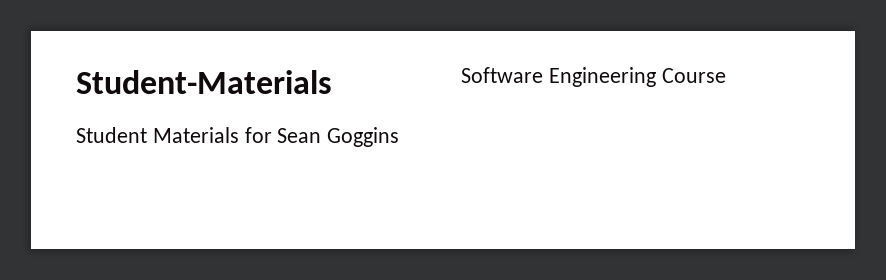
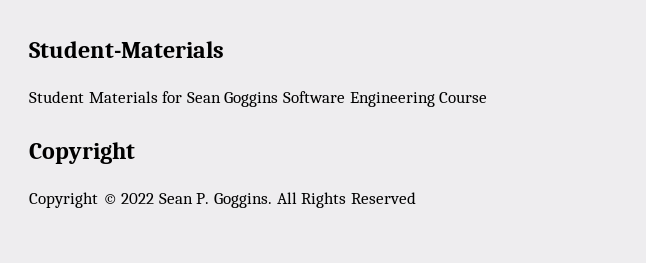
(726, 75) none -> [29,142,135,164] [29,192,416,208] // Copyright // Copyright © 2022 Sean P. Goggins. All Rights Reserved

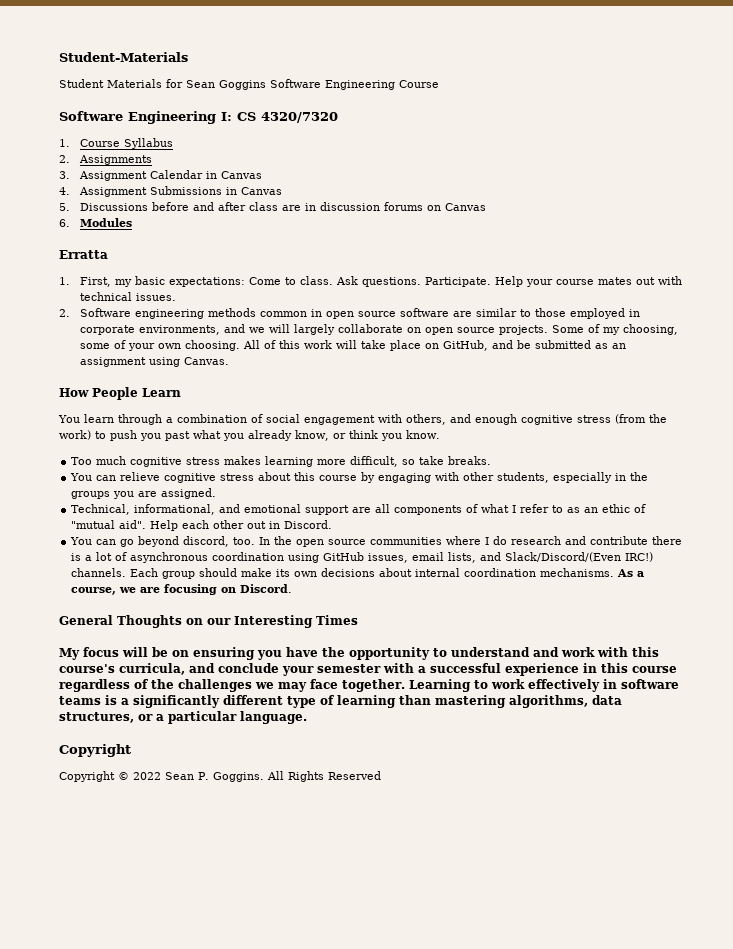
(488, 97) none -> [59,111,338,124] [59,138,173,149] [59,155,152,165] [59,170,262,181] [59,186,282,197] [59,202,486,211] [59,218,132,227] [59,250,108,259] [59,276,682,287] [79,292,176,301] [59,308,640,319] [79,324,678,335] [79,340,626,351] [79,357,229,367] [59,387,181,400] [58,414,667,425] [59,430,440,441] [71,456,492,467] [70,472,649,483] [71,488,217,499] [71,504,647,515] [71,520,333,531] [70,536,683,547] [71,552,654,563] [71,568,645,579] [71,584,293,595] [59,615,358,628] [59,647,659,660] [59,663,677,676] [59,679,679,692] [59,695,622,708] [59,711,307,724] // Software Engineering I: CS 4320/7320 // 1. Course Syllabus // 2. Assignments // 3. Assignment Calendar in Canvas // 4. Assignment Submissions in Canvas // 5. Discussions before and after class are in discussion forums on Canvas // 6. Modules // Erratta // 1. First, my basic expectations: Come to class. Ask questions. Participate. Help your course mates out with technical issues. // 2. Software engineering methods common in open source software are similar to those employed in corporate environments, and we will largely collaborate on open source projects. Some of my choosing, some of your own choosing. All of this work will take place on GitHub, and be submitted as an assignment using Canvas. // How People Learn // You learn through a combination of social engagement with others, and enough cognitive stress (from the work) to push you past what you already know, or think you know. // Too much cognitive stress makes learning more difficult, so take breaks. // You can relieve cognitive stress about this course by engaging with other students, especially in the groups you are assigned. // Technical, informational, and emotional support are all components of what I refer to as an ethic of "mutual aid". Help each other out in Discord. // You can go beyond discord, too. In the open source communities where I do research and contribute there is a lot of asynchronous coordination using GitHub issues, email lists, and Slack/Discord/(Even IRC!) channels. Each group should make its own decisions about internal coordination mechanisms. As a course, we are focusing on Discord. // General Thoughts on our Interesting Times // My focus will be on ensuring you have the opportunity to understand and work with this course's curricula, and conclude your semester with a successful experience in this course regardless of the challenges we may face together. Learning to work effectively in software teams is a significantly different type of learning than mastering algorithms, data structures, or a particular language.

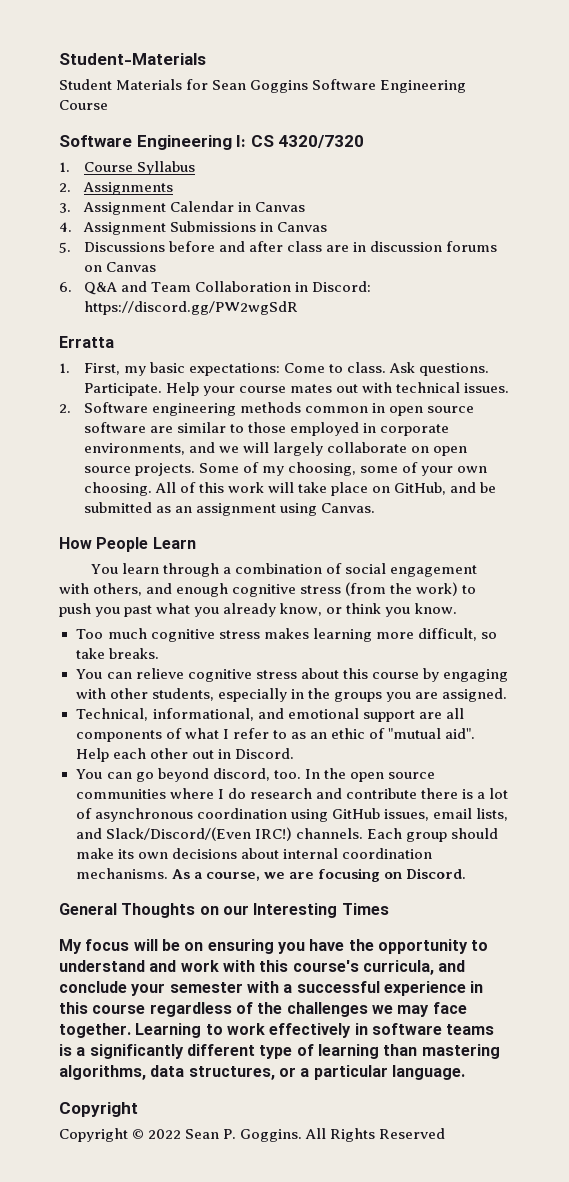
[79,218,132,227] Modules -> [83,281,371,295] [83,301,298,315] Q&A and Team Collaboration in Discord: https://discord.gg/PW2wgSdR

